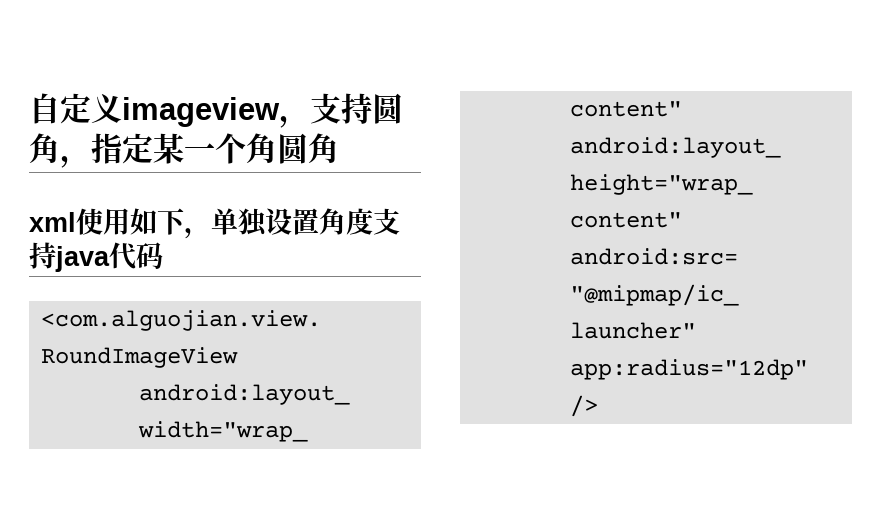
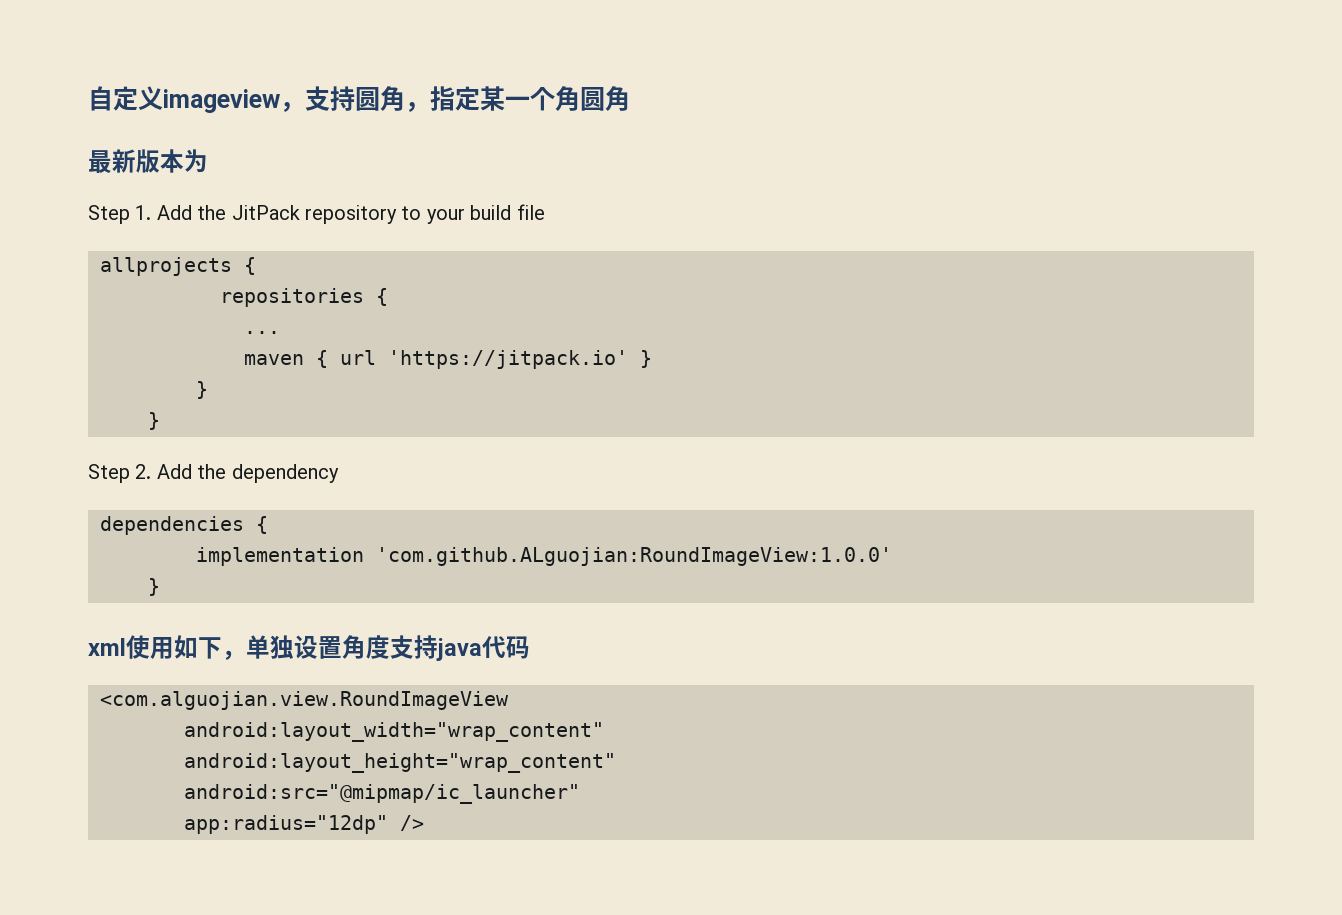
(339, 148) none -> [88,149,208,173] [88,204,545,224] [100,257,256,276] [220,288,388,307] [244,331,280,334] [244,350,652,369] [196,381,208,399] [148,412,160,430] [88,464,339,483] [100,516,268,535] [196,547,892,566] [148,578,160,596] // 最新版本为 // Step 1. Add the JitPack repository to your build file // allprojects { // repositories { // ... // maven { url 'https://jitpack.io' } // } // } // Step 2. Add the dependency // dependencies { // implementation 'com.github.ALguojian:RoundImageView:1.0.0' // }

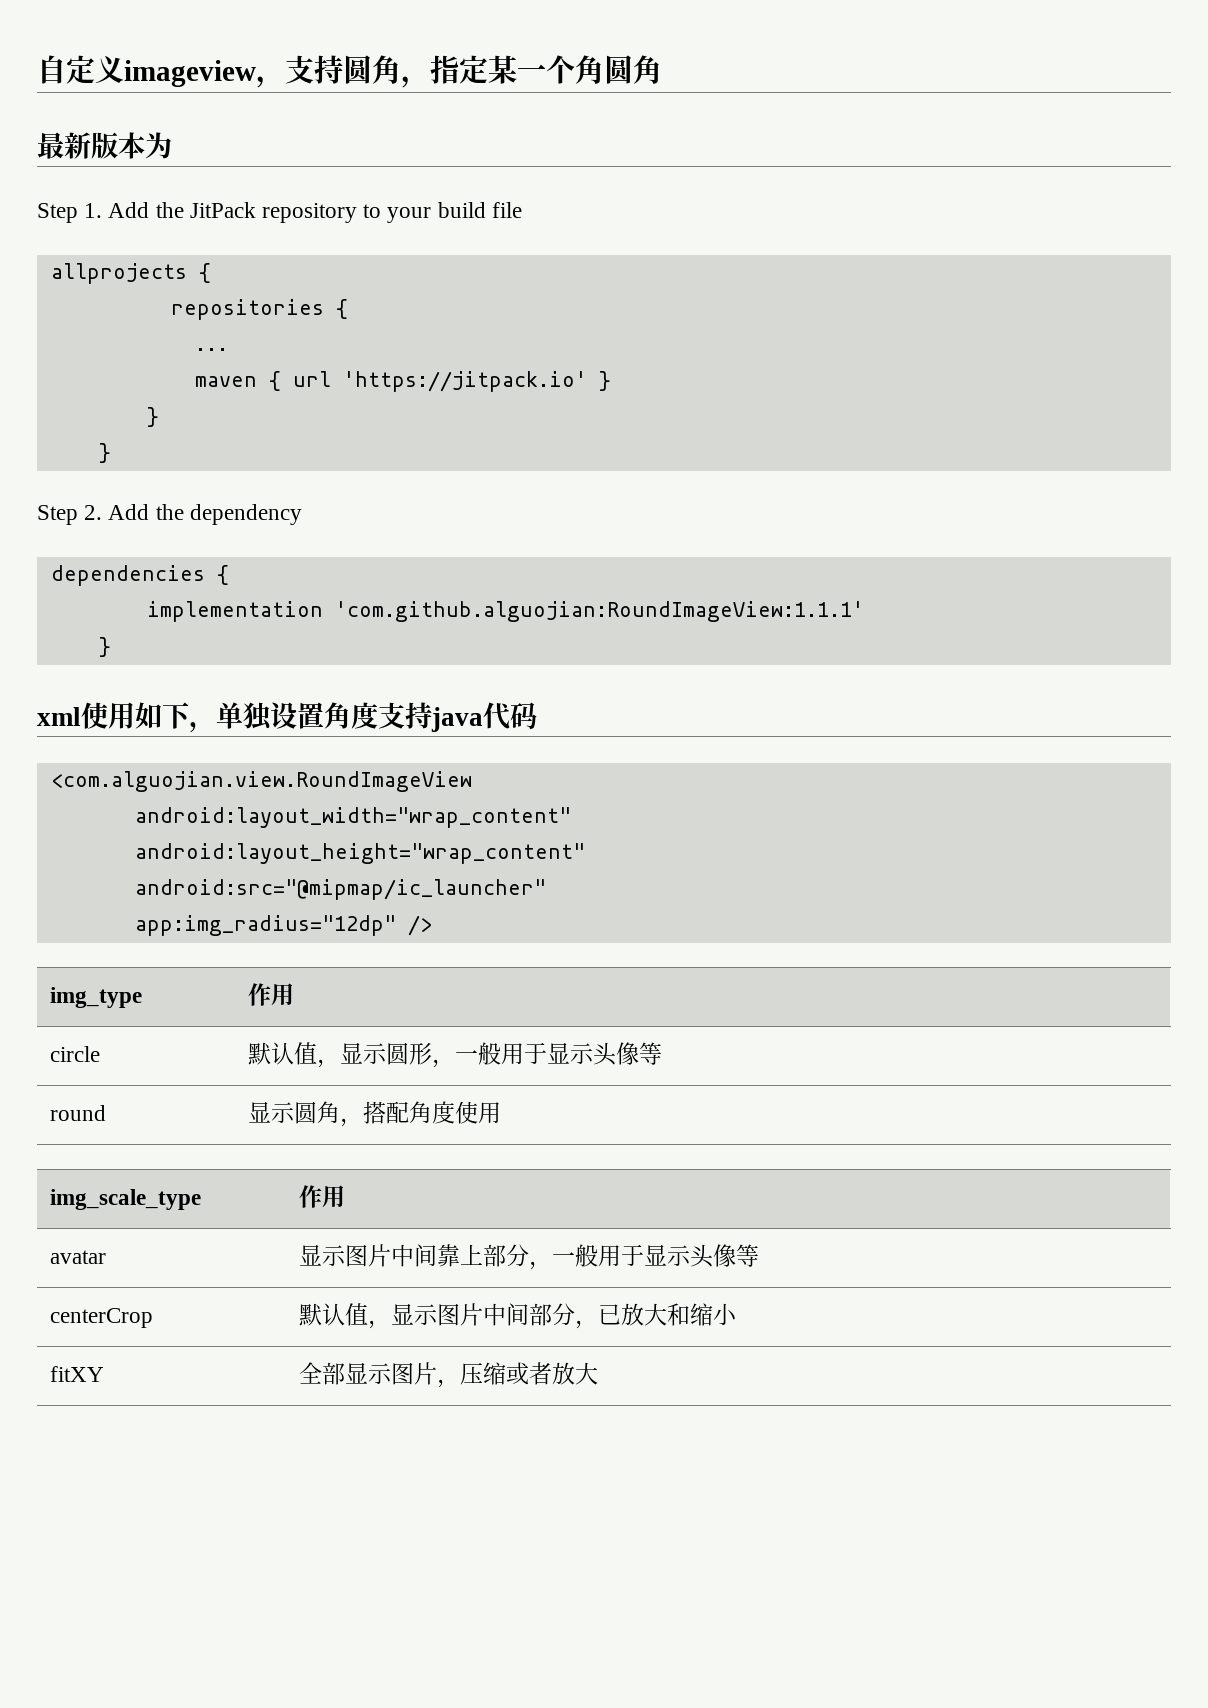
[376,547,892,566] 'com.github.ALguojian:RoundImageView:1.0.0' -> [334,601,864,622] 'com.github.alguojian:RoundImageView:1.1.1'
[184,815,388,834] app:radius="12dp" -> [134,915,396,936] app:img_radius="12dp"
(424, 823) none -> [50,987,143,1008] [248,983,295,1006] [50,1046,101,1062] [248,1042,663,1068] [50,1105,107,1121] [248,1101,502,1127] [50,1189,202,1210] [299,1185,346,1208] [50,1250,107,1264] [299,1244,760,1270] [50,1308,154,1328] [299,1303,738,1329] [50,1366,105,1382] [299,1362,599,1388] // img_type | 作用 // circle | 默认值，显示圆形，一般用于显示头像等 // round | 显示圆角，搭配角度使用 // img_scale_type | 作用 // avatar | 显示图片中间靠上部分，一般用于显示头像等 // centerCrop | 默认值，显示图片中间部分，已放大和缩小 // fitXY | 全部显示图片，压缩或者放大

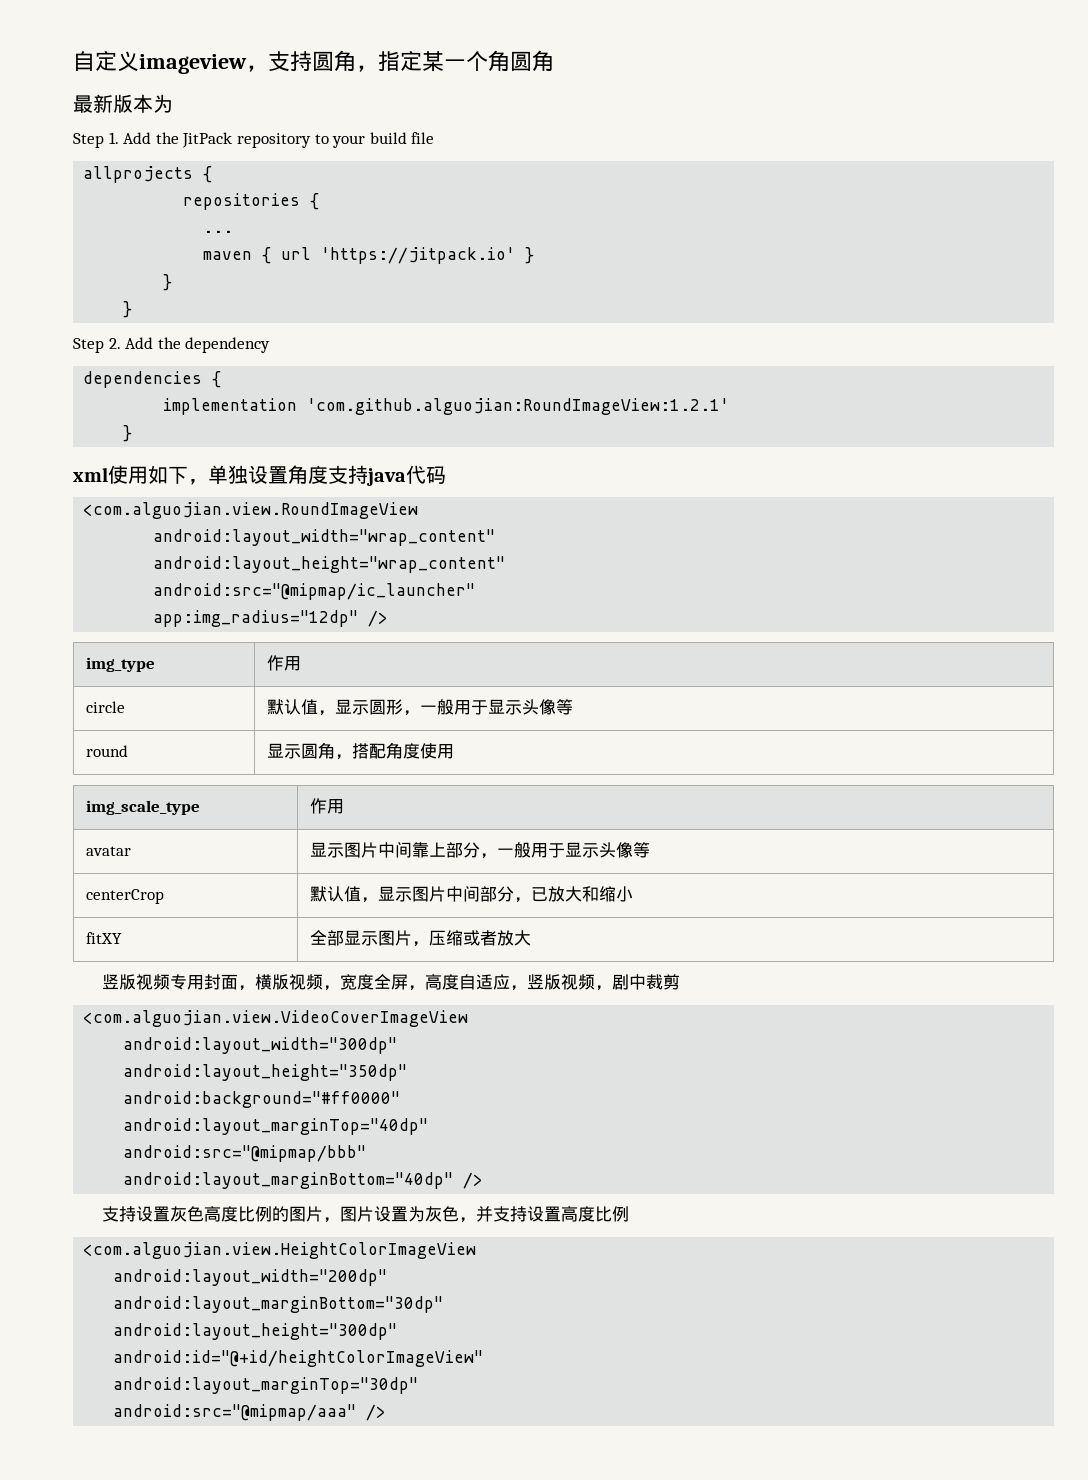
[334,601,864,622] 'com.github.alguojian:RoundImageView:1.1.1' -> [307,398,730,415] 'com.github.alguojian:RoundImageView:1.2.1'
(599, 1373) none -> [101,974,680,991] [83,1010,469,1027] [123,1037,398,1054] [123,1064,408,1081] [123,1091,401,1108] [123,1118,429,1135] [123,1145,367,1162] [123,1172,484,1189] [101,1206,629,1223] [83,1242,477,1259] [113,1269,388,1286] [113,1296,444,1313] [113,1323,398,1340] [113,1350,484,1367] [113,1377,419,1394] [113,1404,387,1421] // 竖版视频专用封面，横版视频，宽度全屏，高度自适应，竖版视频，剧中裁剪 // <com.alguojian.view.VideoCoverImageView // android:layout_width="300dp" // android:layout_height="350dp" // android:background="#ff0000" // android:layout_marginTop="40dp" // android:src="@mipmap/bbb" // android:layout_marginBottom="40dp" /> // 支持设置灰色高度比例的图片，图片设置为灰色，并支持设置高度比例 // <com.alguojian.view.HeightColorImageView // android:layout_width="200dp" // android:layout_marginBottom="30dp" // android:layout_height="300dp" // android:id="@+id/heightColorImageView" // android:layout_marginTop="30dp" // android:src="@mipmap/aaa" />

